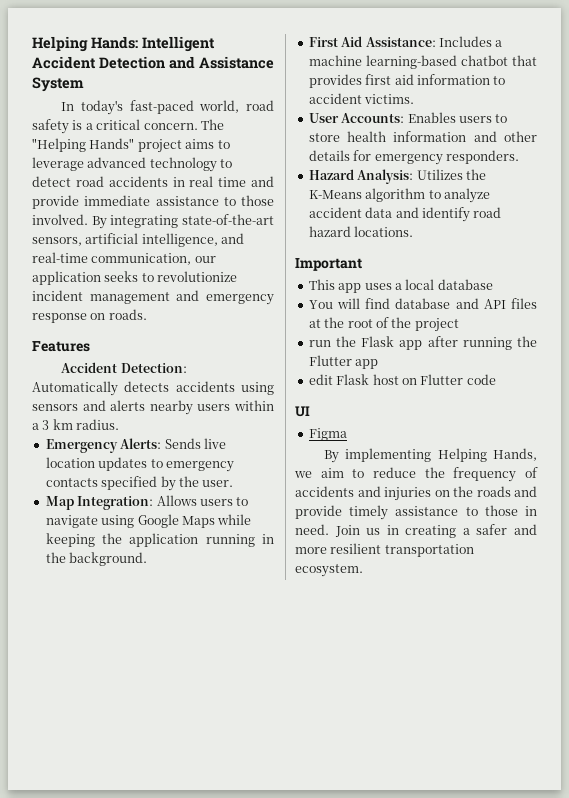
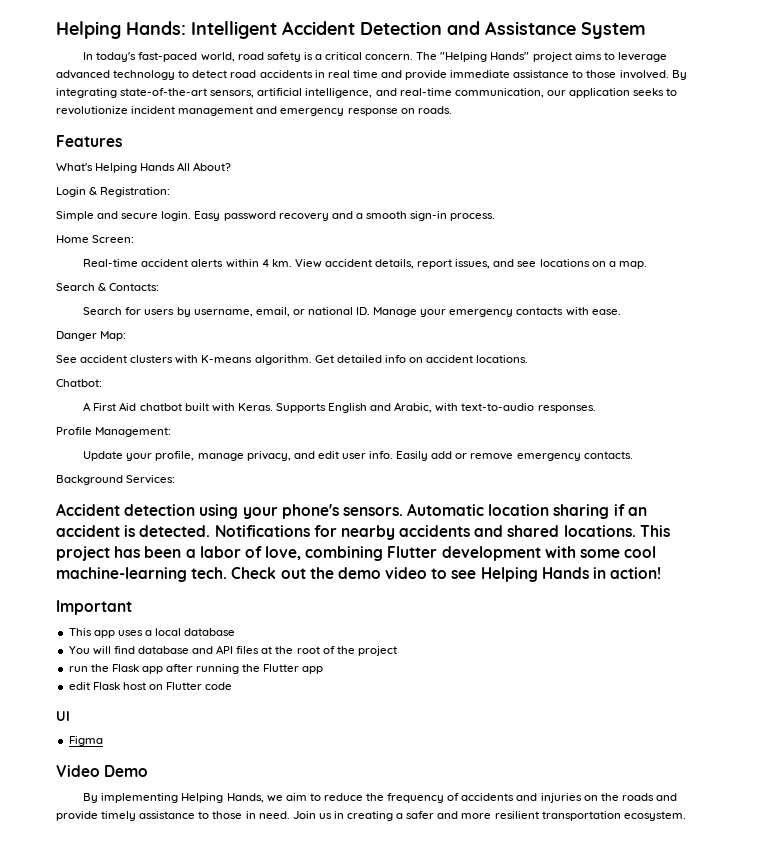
[61,362,187,373] [32,381,274,396] [32,400,274,415] [32,419,120,430] [45,438,226,453] [45,457,234,472] [45,476,234,491] [45,495,249,510] [45,514,252,528] [45,533,274,547] [45,552,148,566] [308,36,503,47] [308,55,537,69] [308,74,506,88] [308,93,415,104] [308,112,508,123] [308,131,537,142] [308,150,519,165] [308,169,486,184] [308,188,490,203] [308,207,502,222] [308,226,414,237] Accident Detection: Automatically detects accidents using sensors and alerts nearby users within a 3 km radius. // Emergency Alerts: Sends live location updates to emergency contacts specified by the user. // Map Integration: Allows users to navigate using Google Maps while keeping the application running in the background. // First Aid Assistance: Includes a machine learning-based chatbot that provides first aid information to accident victims. // User Accounts: Enables users to store health information and other details for emergency responders. // Hazard Analysis: Utilizes the K-Means algorithm to analyze accident data and identify road hazard locations. -> [56,162,232,173] [56,187,171,197] [56,211,496,221] [56,235,135,243] [83,259,647,269] [56,283,160,291] [83,307,621,317] [56,331,127,341] [56,355,529,365] [56,379,102,387] [83,402,596,413] [56,427,172,437] [83,451,633,461] [56,475,176,485] [56,503,647,519] [56,525,670,540] [56,546,657,561] [56,567,662,582] What's Helping Hands All About? // Login & Registration: // Simple and secure login. Easy password recovery and a smooth sign-in process. // Home Screen: // Real-time accident alerts within 4 km. View accident details, report issues, and see locations on a map. // Search & Contacts: // Search for users by username, email, or national ID. Manage your emergency contacts with ease. // Danger Map: // See accident clusters with K-means algorithm. Get detailed info on accident locations. // Chatbot: // A First Aid chatbot built with Keras. Supports English and Arabic, with text-to-audio responses. // Profile Management: // Update your profile, manage privacy, and edit user info. Easily add or remove emergency contacts. // Background Services: // Accident detection using your phone's sensors. Automatic location sharing if an accident is detected. Notifications for nearby accidents and shared locations. This project has been a labor of love, combining Flutter development with some cool machine-learning tech. Check out the demo video to see Helping Hands in action!
(347, 434) none -> [56,765,149,777] // Video Demo

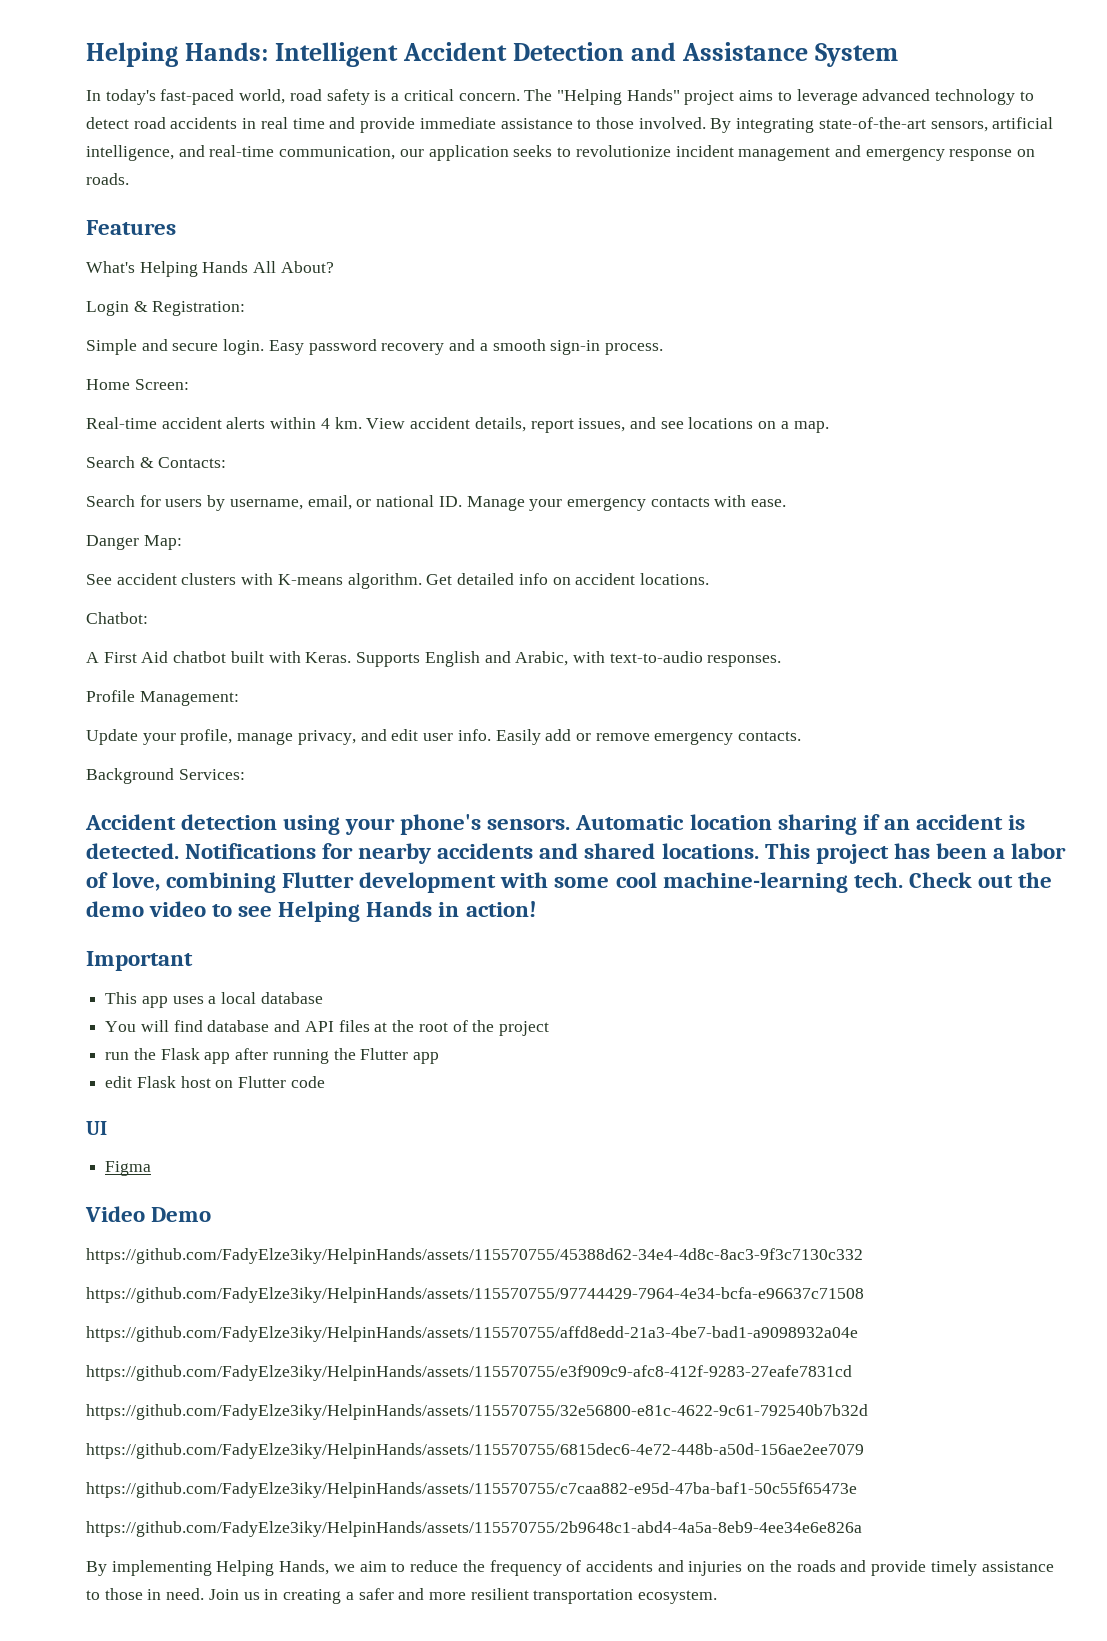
(149, 771) none -> [86,1248,863,1264] [86,1287,864,1303] [86,1326,858,1342] [86,1365,852,1381] [86,1404,868,1420] [86,1443,864,1459] [86,1482,857,1498] [86,1521,862,1537] // https://github.com/FadyElze3iky/HelpinHands/assets/115570755/45388d62-34e4-4d8c-8ac3-9f3c7130c332 // https://github.com/FadyElze3iky/HelpinHands/assets/115570755/97744429-7964-4e34-bcfa-e96637c71508 // https://github.com/FadyElze3iky/HelpinHands/assets/115570755/affd8edd-21a3-4be7-bad1-a9098932a04e // https://github.com/FadyElze3iky/HelpinHands/assets/115570755/e3f909c9-afc8-412f-9283-27eafe7831cd // https://github.com/FadyElze3iky/HelpinHands/assets/115570755/32e56800-e81c-4622-9c61-792540b7b32d // https://github.com/FadyElze3iky/HelpinHands/assets/115570755/6815dec6-4e72-448b-a50d-156ae2ee7079 // https://github.com/FadyElze3iky/HelpinHands/assets/115570755/c7caa882-e95d-47ba-baf1-50c55f65473e // https://github.com/FadyElze3iky/HelpinHands/assets/115570755/2b9648c1-abd4-4a5a-8eb9-4ee34e6e826a

